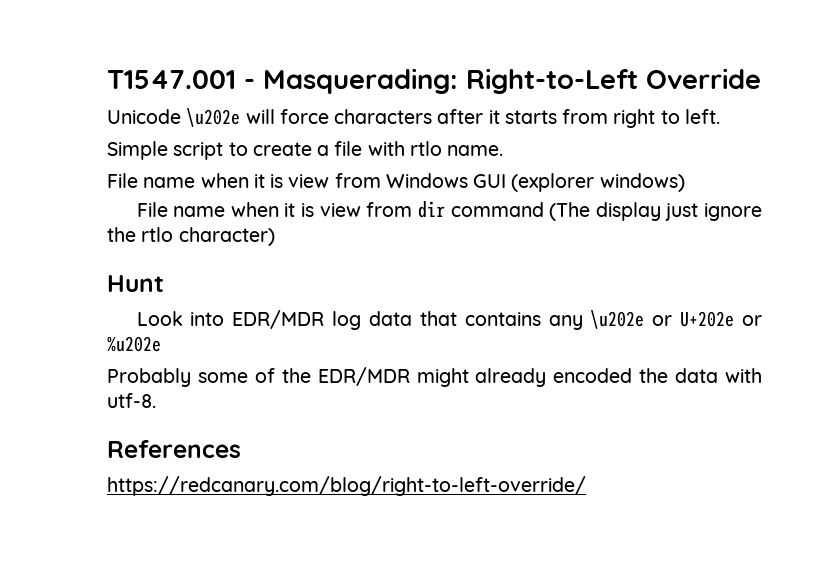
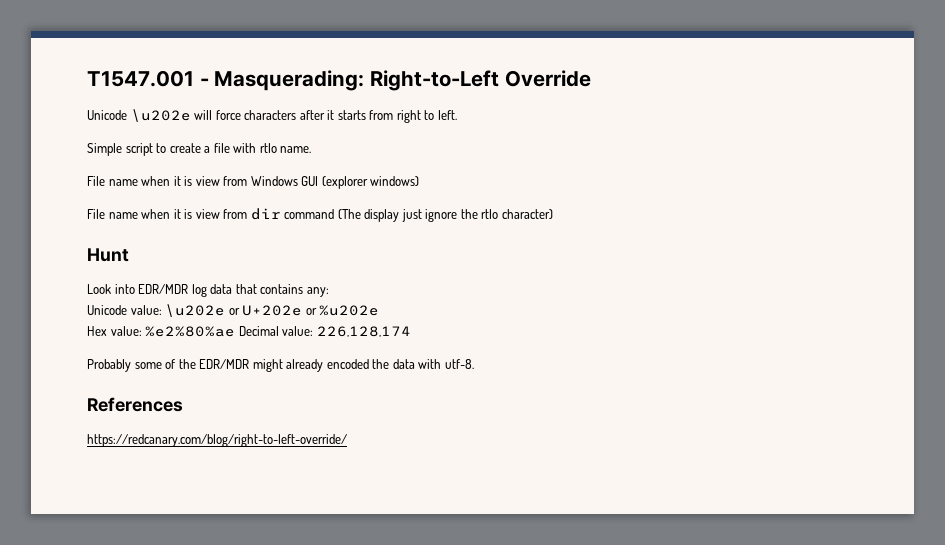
[548,315,583,330] any -> [306,287,329,297] [87,305,162,315] any: // Unicode value:
(161, 344) none -> [87,326,411,337] // Hex value: %e2%80%ae Decimal value: 226,128,174

